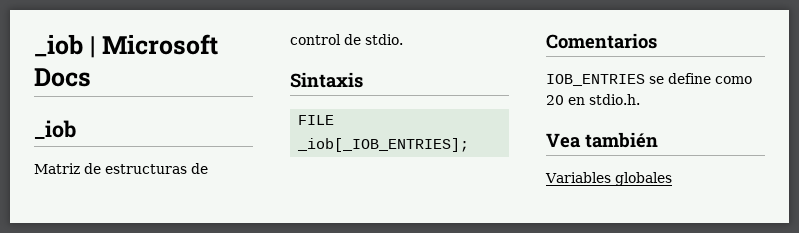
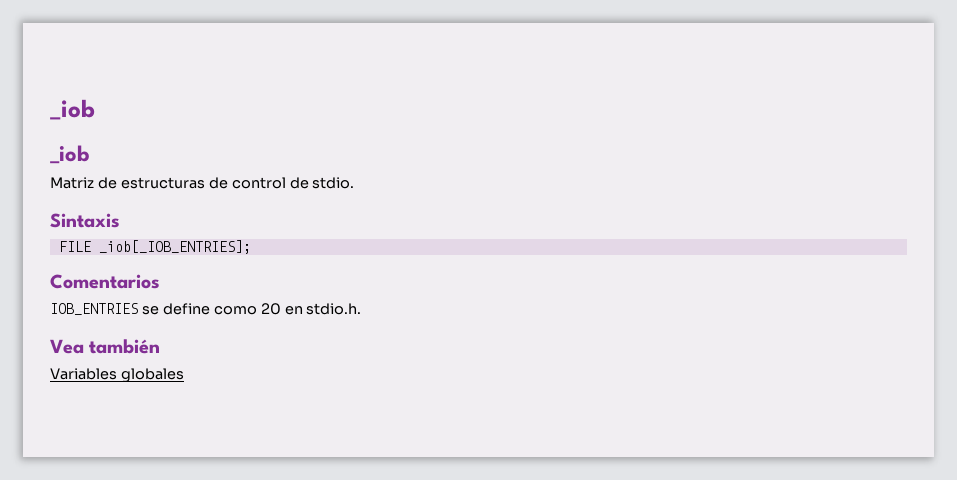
[34,34,218,58] [34,68,91,87] _iob | Microsoft Docs -> [50,99,95,120] _iob

